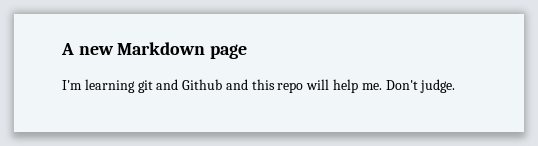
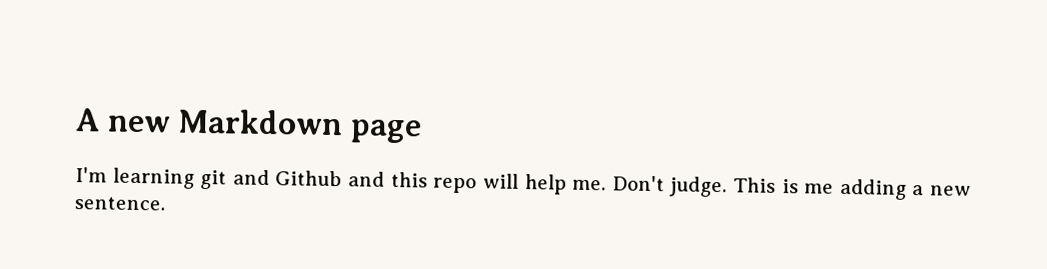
(456, 86) none -> [732,177,971,200] [74,196,165,211] This is me adding a new sentence.

